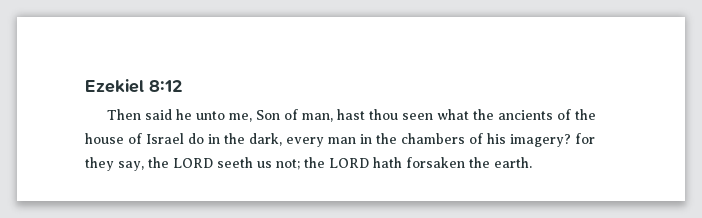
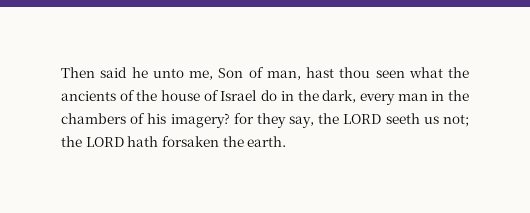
[85,79,182,93] Ezekiel 8:12 // -> (61, 72) none

